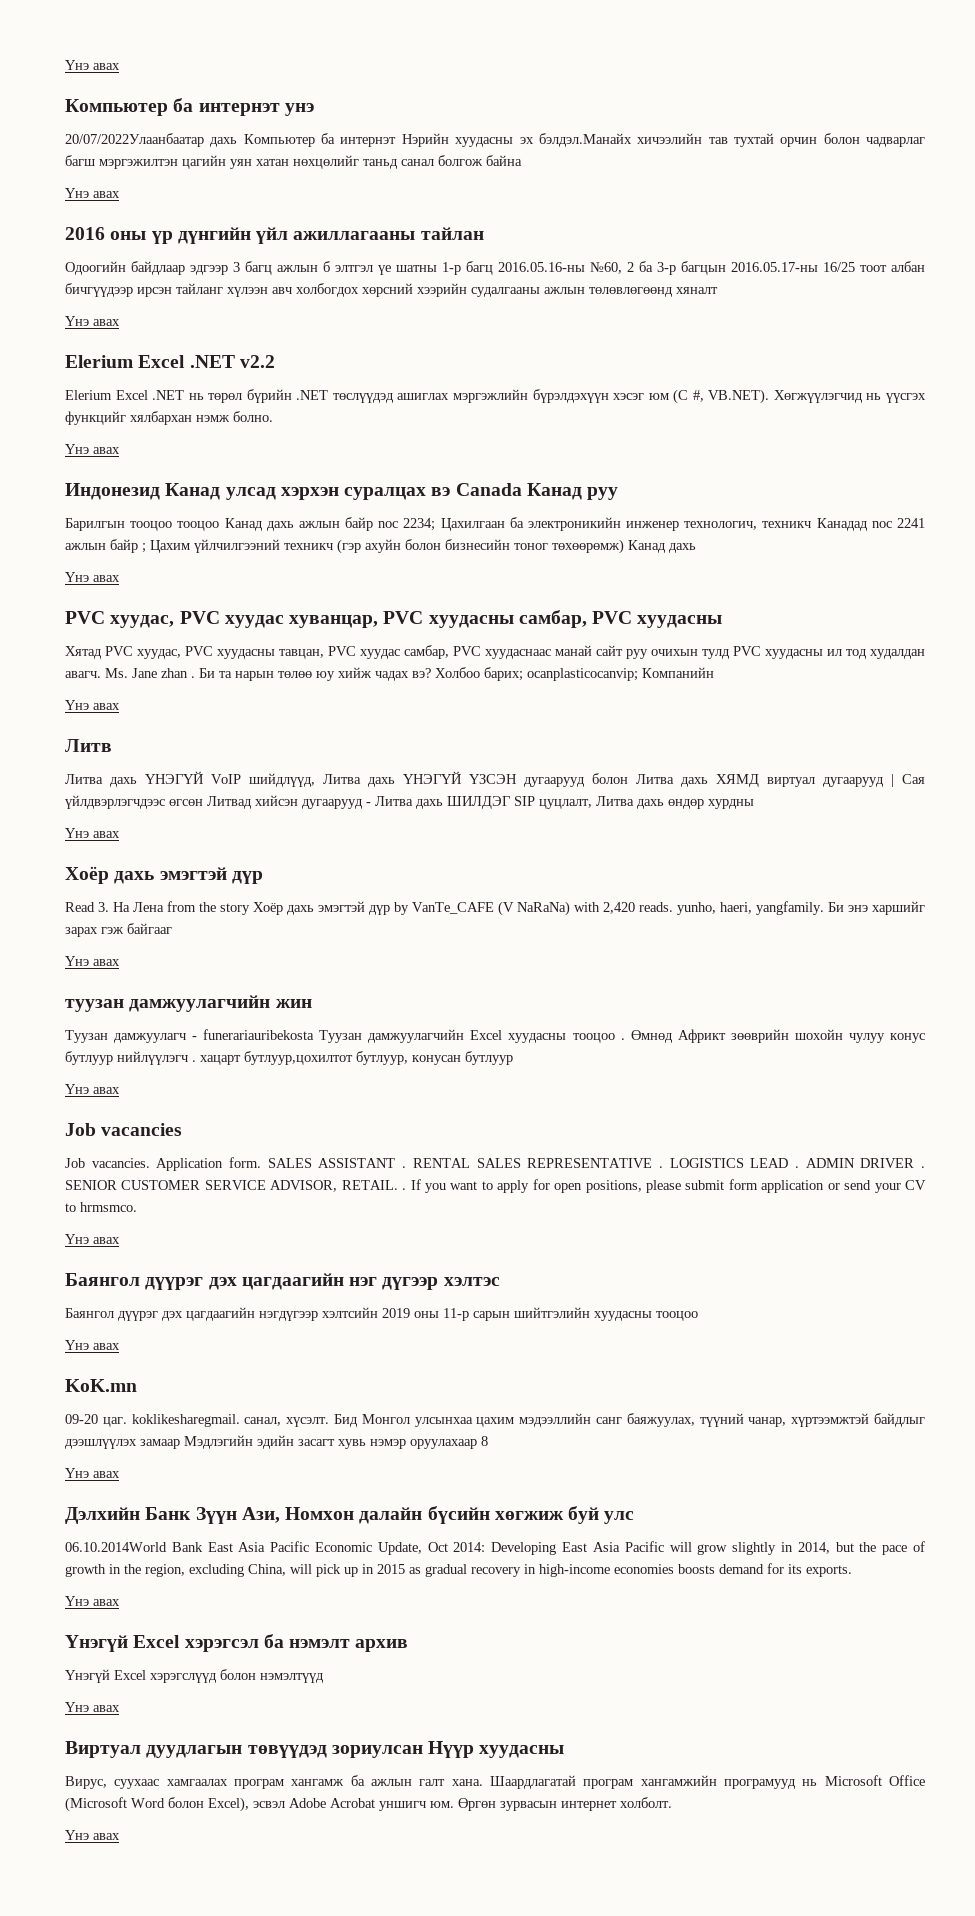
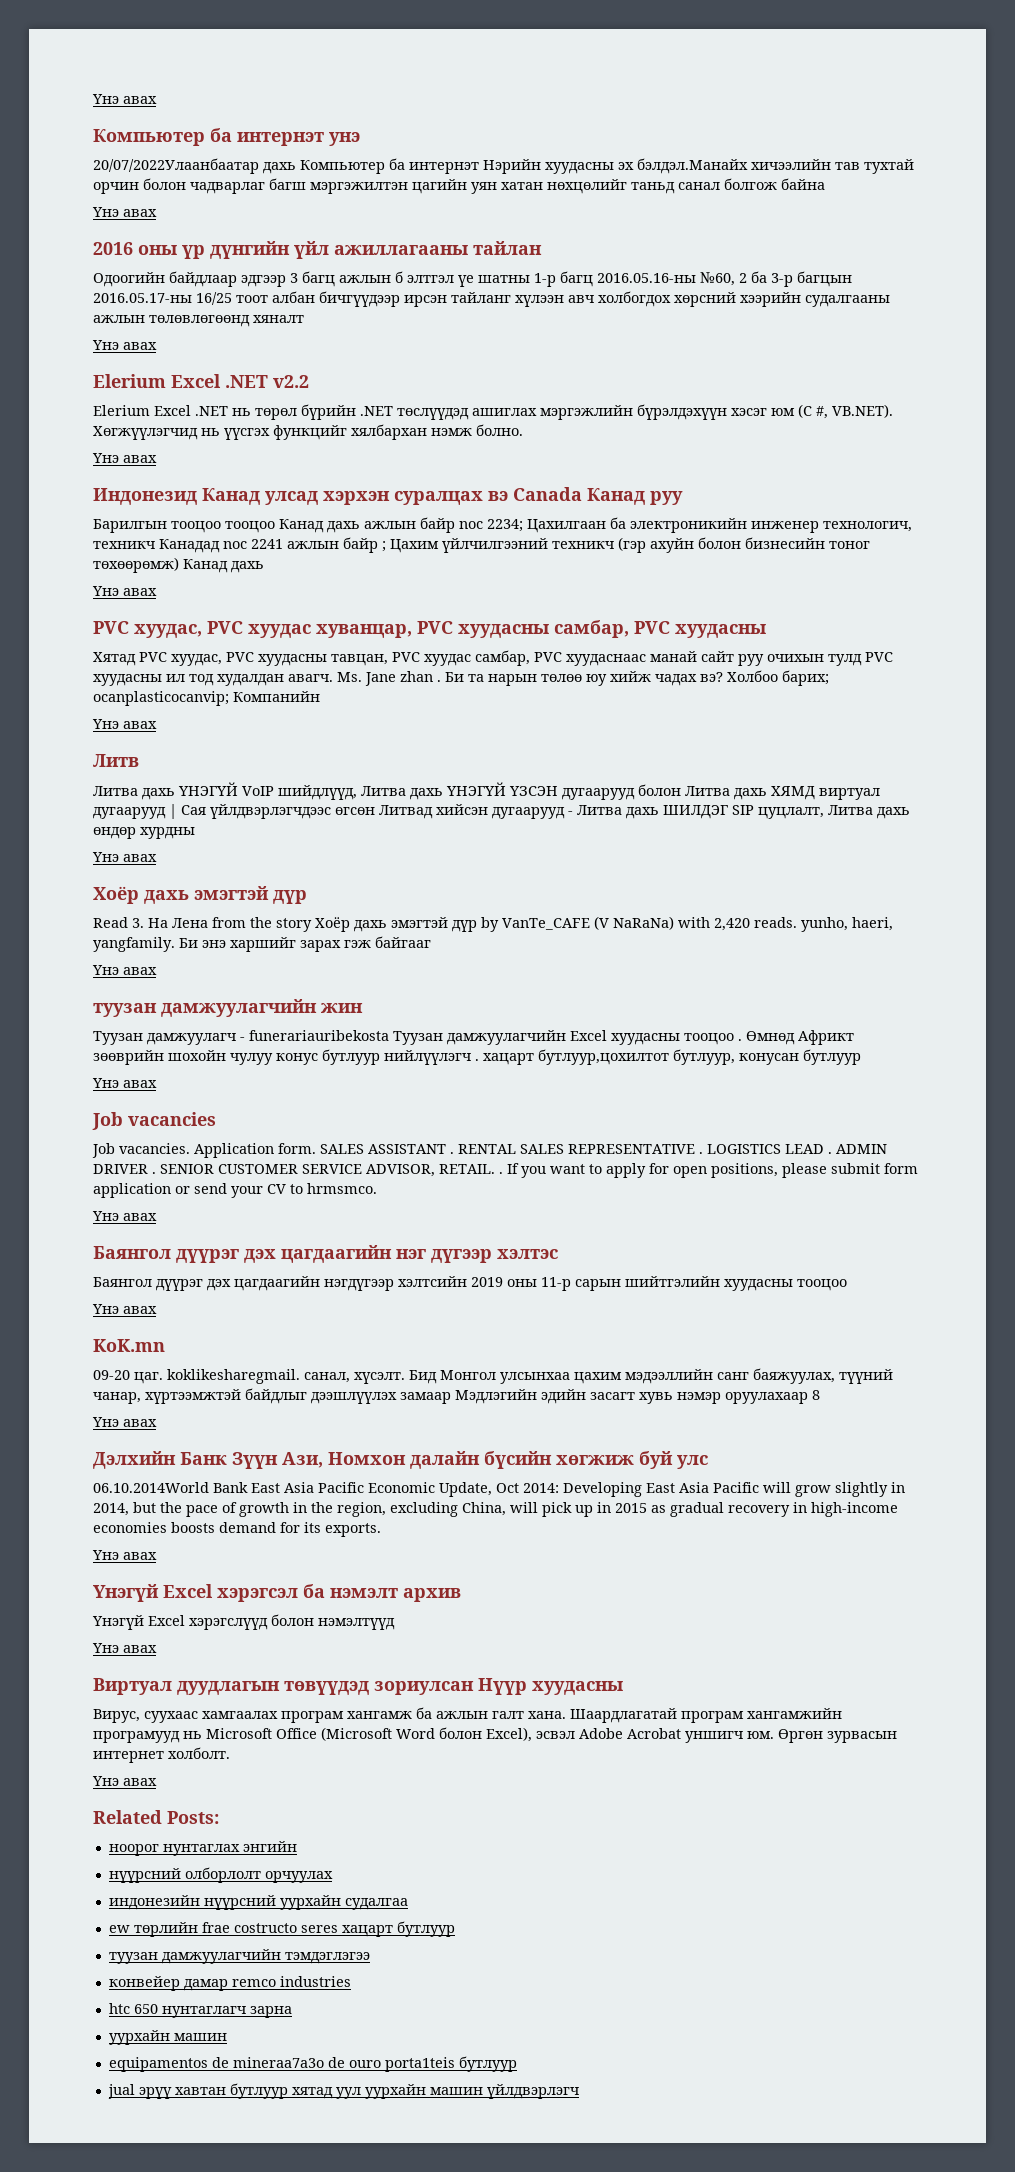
(120, 1836) none -> [93,1810,219,1824] [108,1841,297,1856] [108,1867,333,1883] [108,1895,408,1910] [108,1921,455,1937] [108,1949,370,1964] [108,1976,351,1991] [108,2003,292,2018] [108,2030,227,2045] [108,2056,517,2072] [107,2083,579,2099] // Related Posts: // ноорог нунтаглах энгийн // нүүрсний олборлолт орчуулах // индонезийн нүүрсний уурхайн судалгаа // ew төрлийн frae costructo seres хацарт бутлуур // туузан дамжуулагчийн тэмдэглэгээ // конвейер дамар remco industries // htc 650 нунтаглагч зарна // уурхайн машин // equipamentos de mineraa7a3o de ouro porta1teis бутлуур // jual эрүү хавтан бутлуур хятад уул уурхайн машин үйлдвэрлэгч

